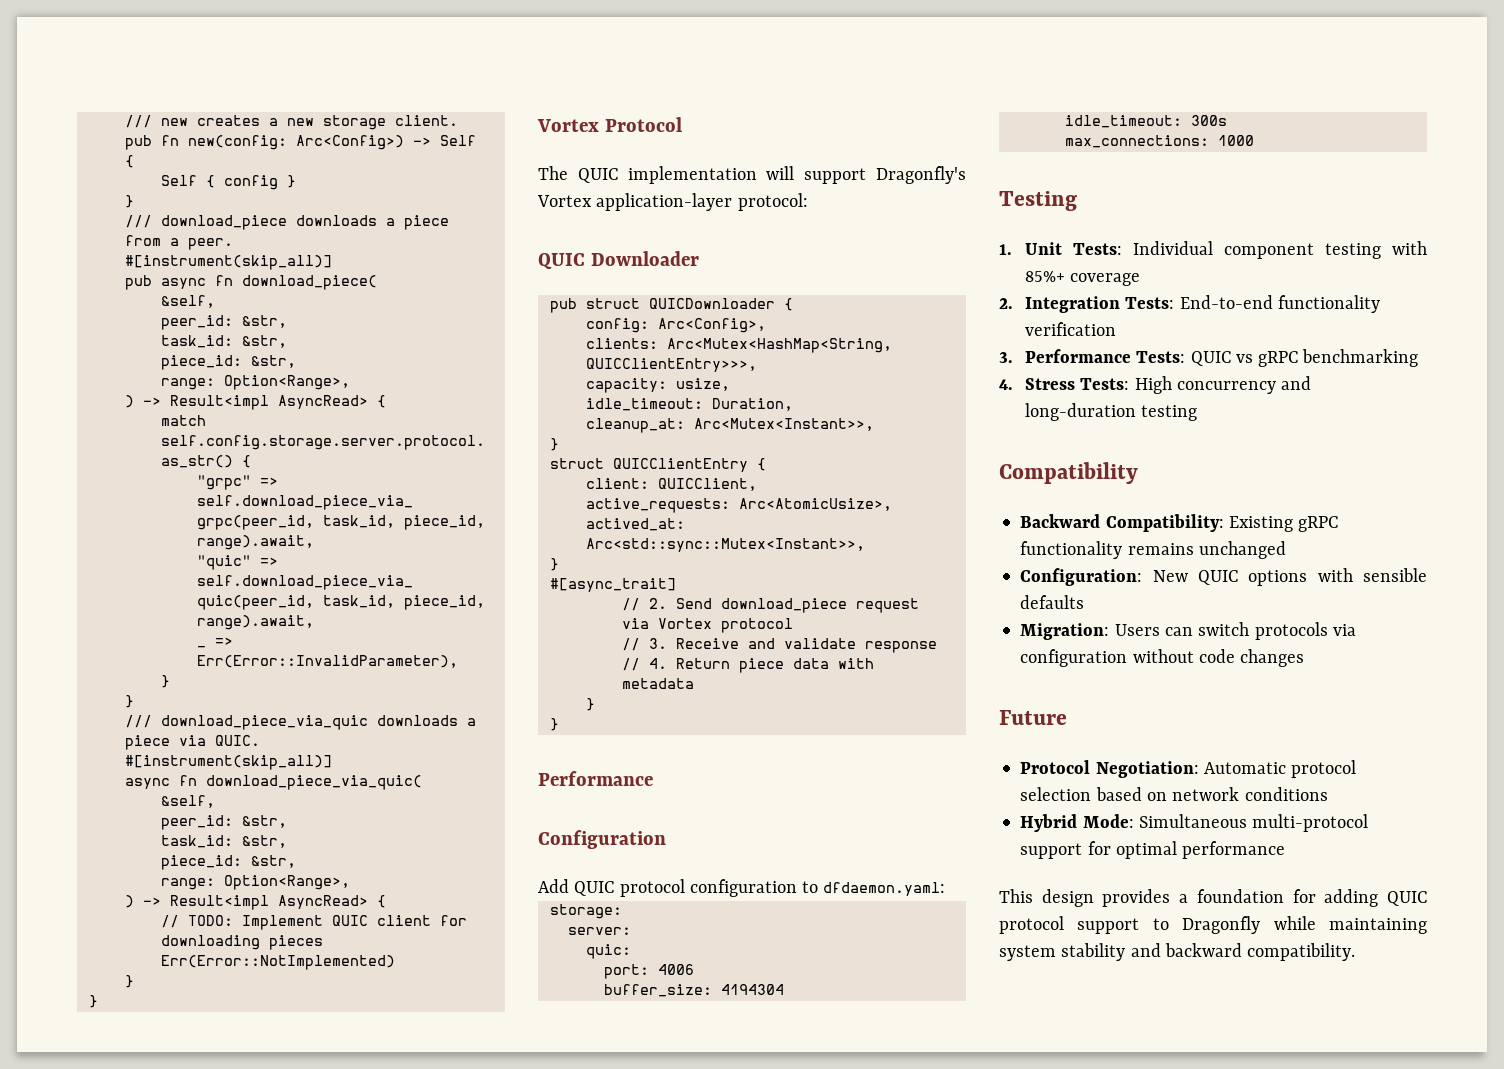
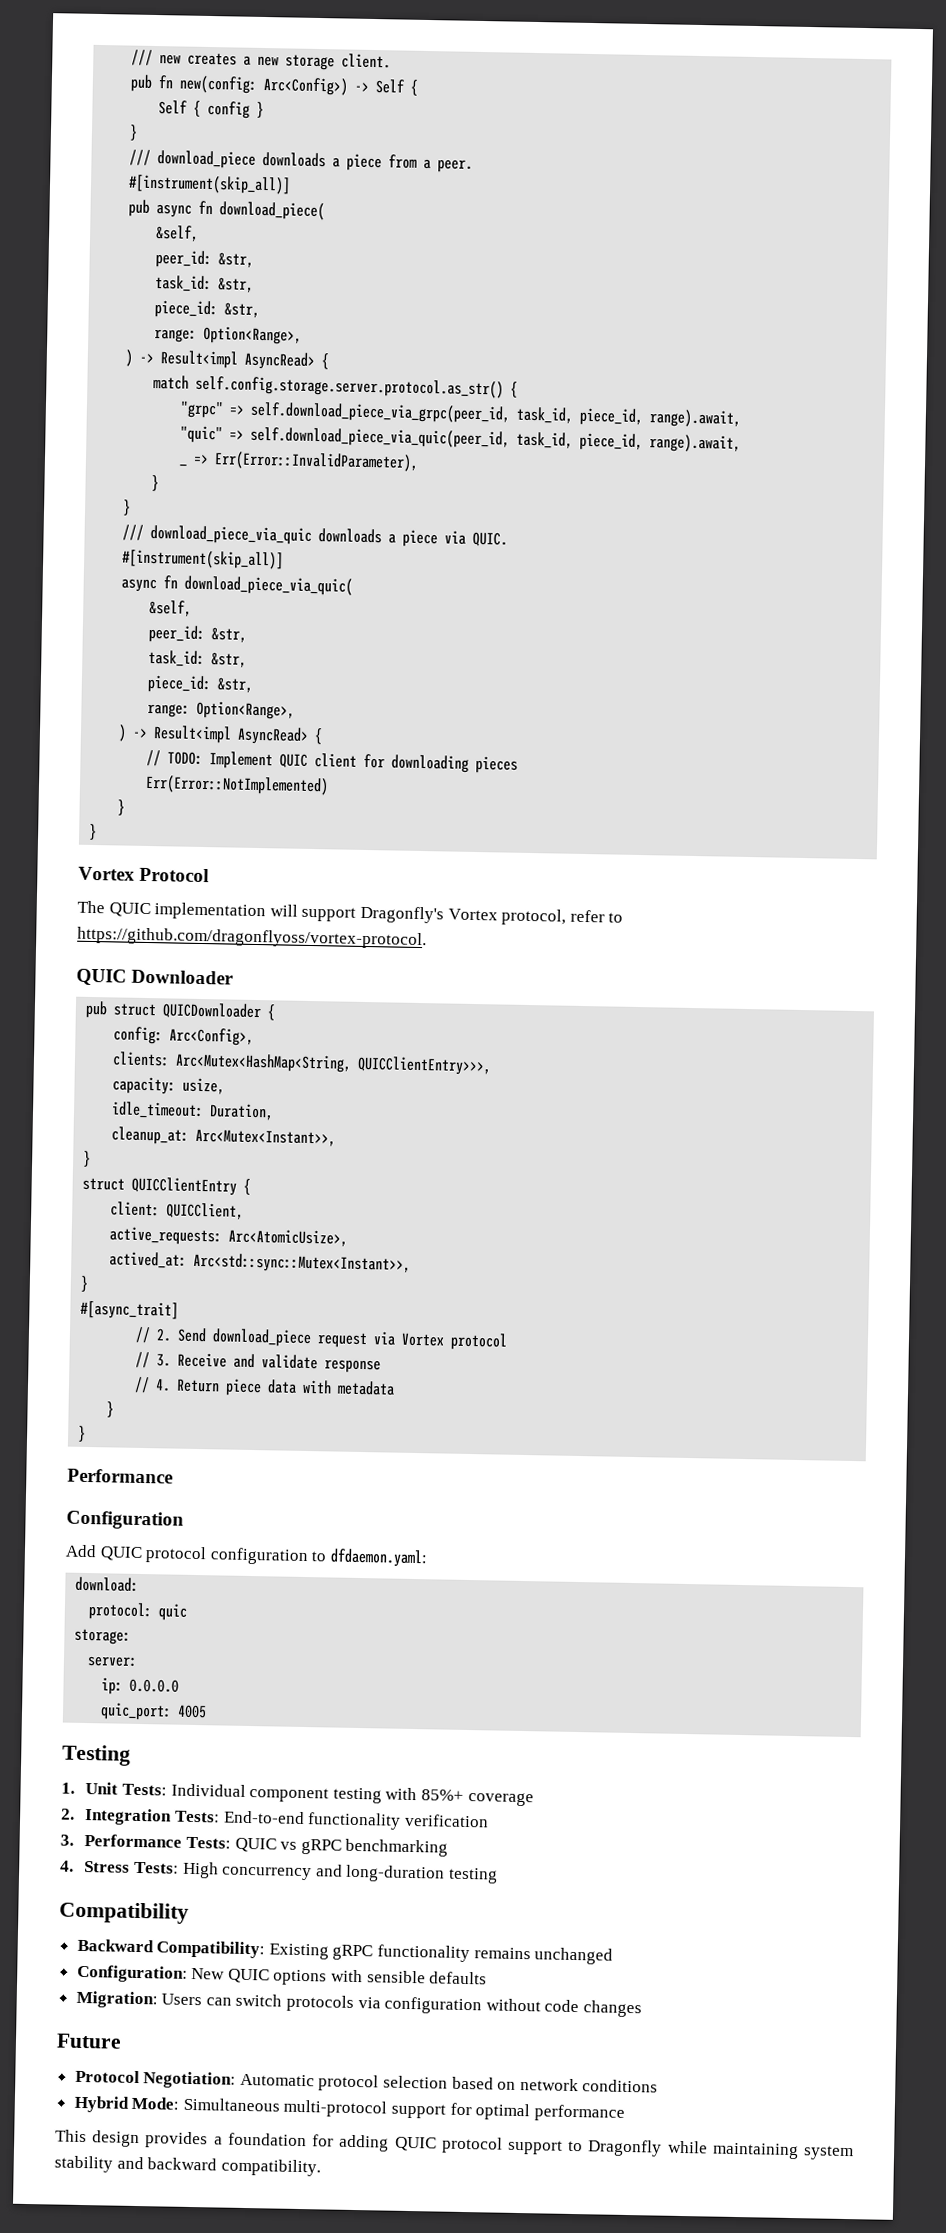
[596,193,808,211] application-layer protocol: -> [501,908,624,926] [77,926,427,950] protocol, refer to https://github.com/dragonflyoss/vortex-protocol.
(946, 889) none -> [75,1576,140,1592] [88,1602,189,1621] // download: // protocol: quic
[585,944,631,959] [603,964,694,979] [603,984,784,997] [1064,115,1227,128] [1064,135,1254,148] quic: // port: 4006 // buffer_size: 4194304 // idle_timeout: 300s // max_connections: 1000 -> [101,1677,180,1695] [100,1702,208,1721] ip: 0.0.0.0 // quic_port: 4005

